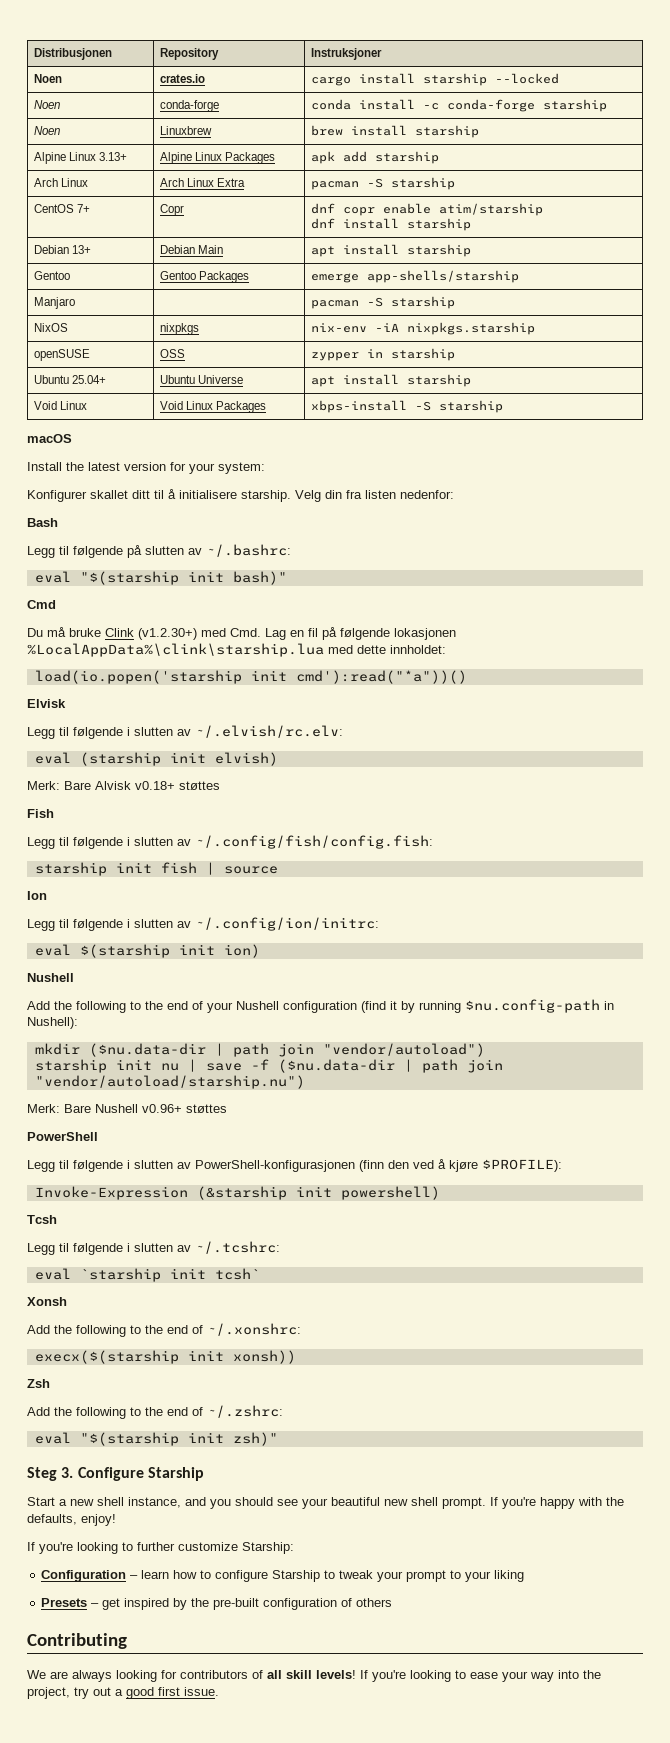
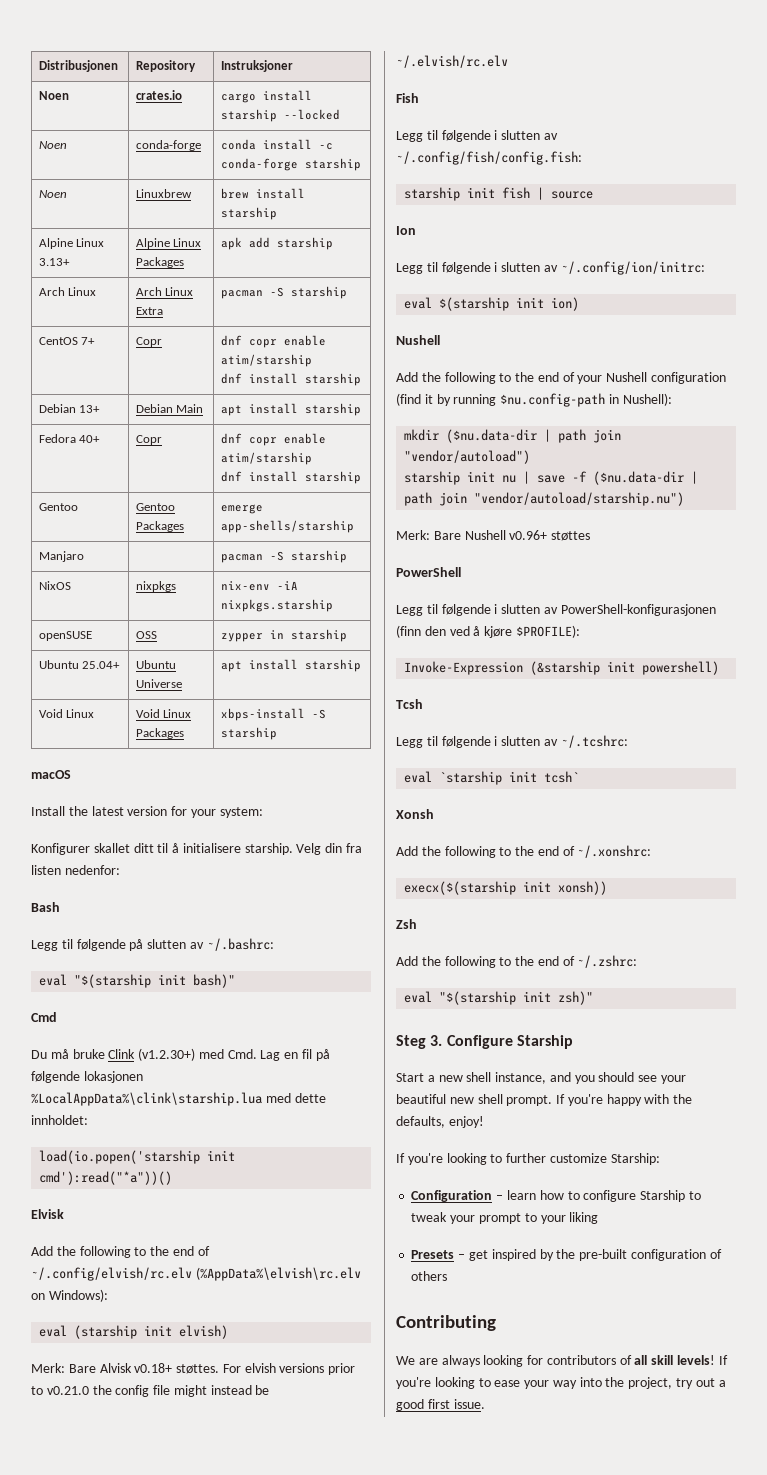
(472, 250) none -> [38,434,101,443] [135,435,162,445] [220,433,326,446] [220,452,312,465] [220,471,361,484] // Fedora 40+ | Copr | dnf copr enable atim/starship // dnf install starship
[27,725,343,739] Legg til følgende i slutten av ~/.elvish/rc.elv: -> [31,1246,210,1258] [31,1267,361,1281] [31,1289,108,1302] Add the following to the end of ~/.config/elvish/rc.elv (%AppData%\elvish\rc.elv on Windows):
[179,781,220,790] støttes -> [176,1363,356,1375] [31,1385,270,1397] [396,55,508,68] støttes. For elvish versions prior to v0.21.0 the config file might instead be ~/.elvish/rc.elv

